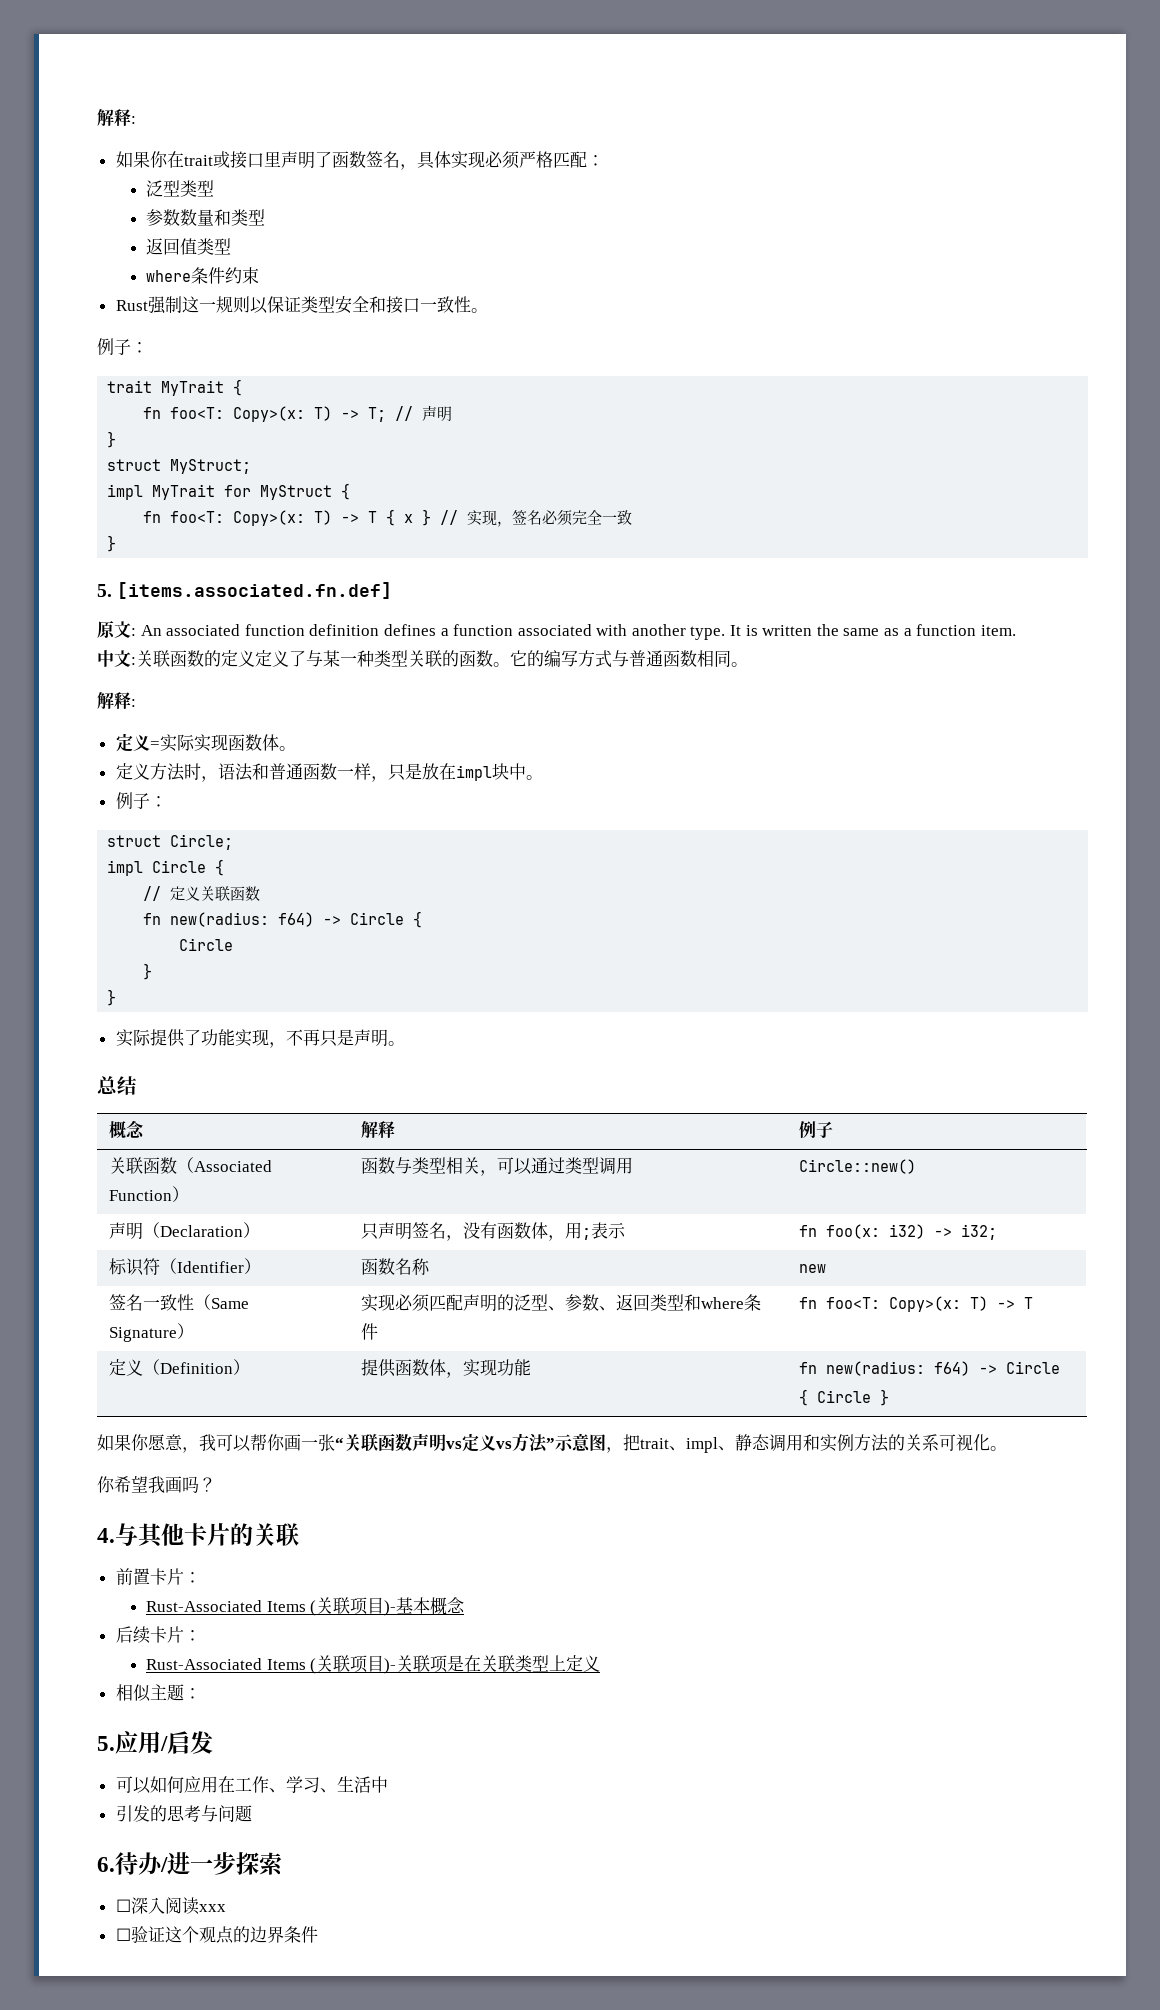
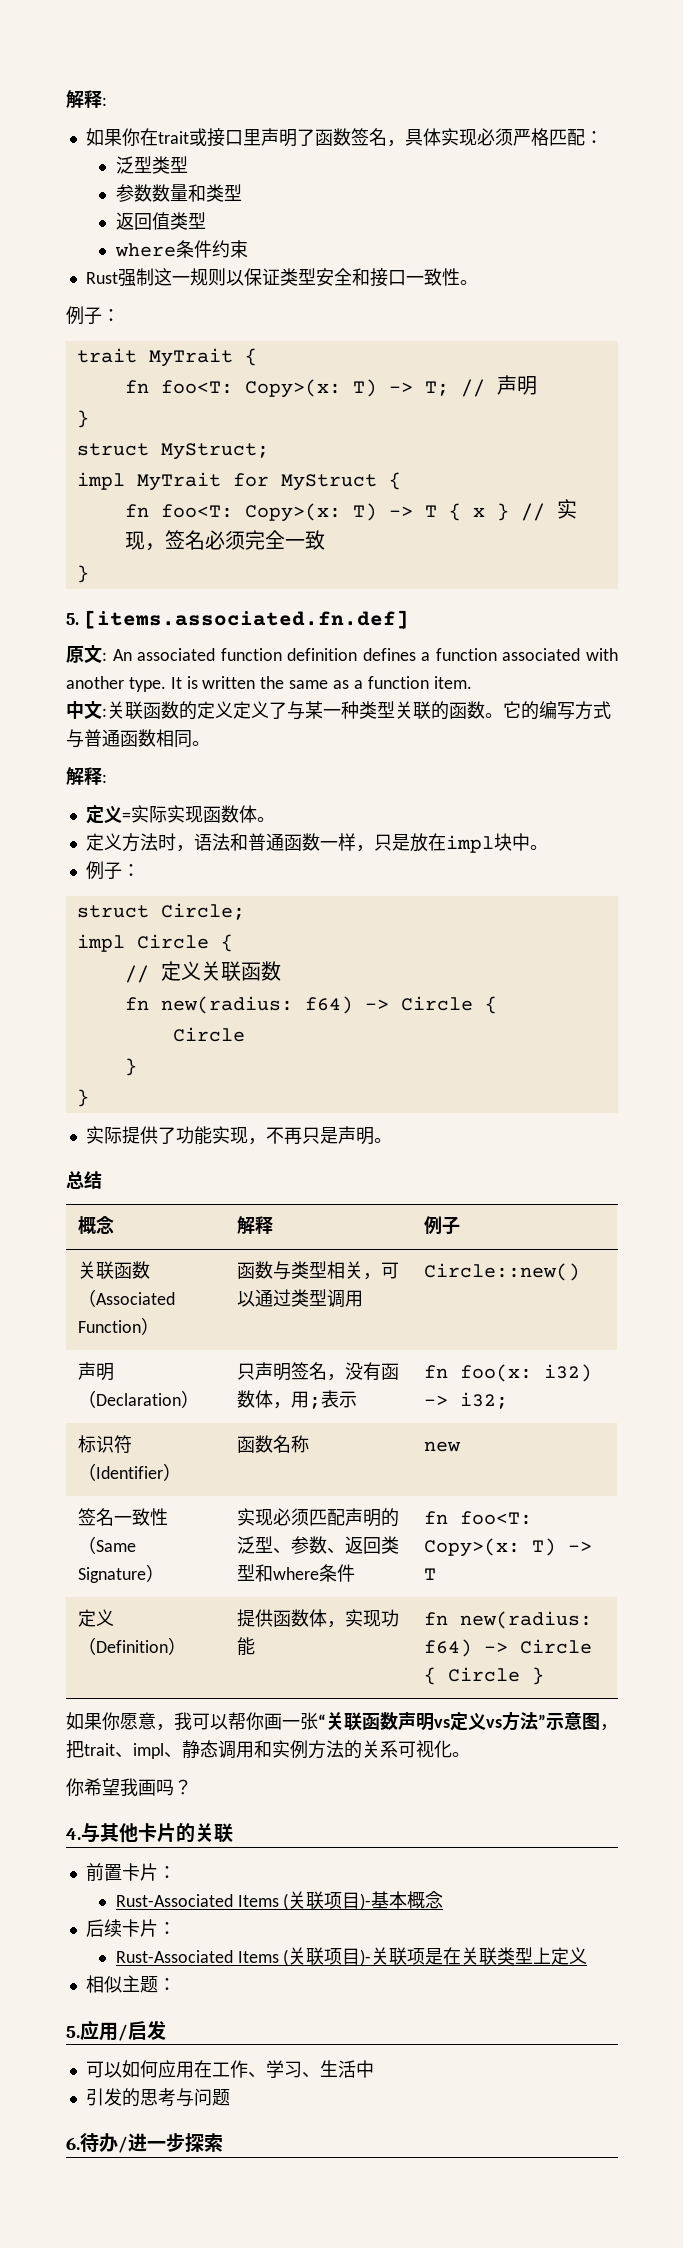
[115,1897,226,1915] [115,1926,318,1944] // ☐深入阅读xxx // ☐验证这个观点的边界条件 -> (223, 2142) none

